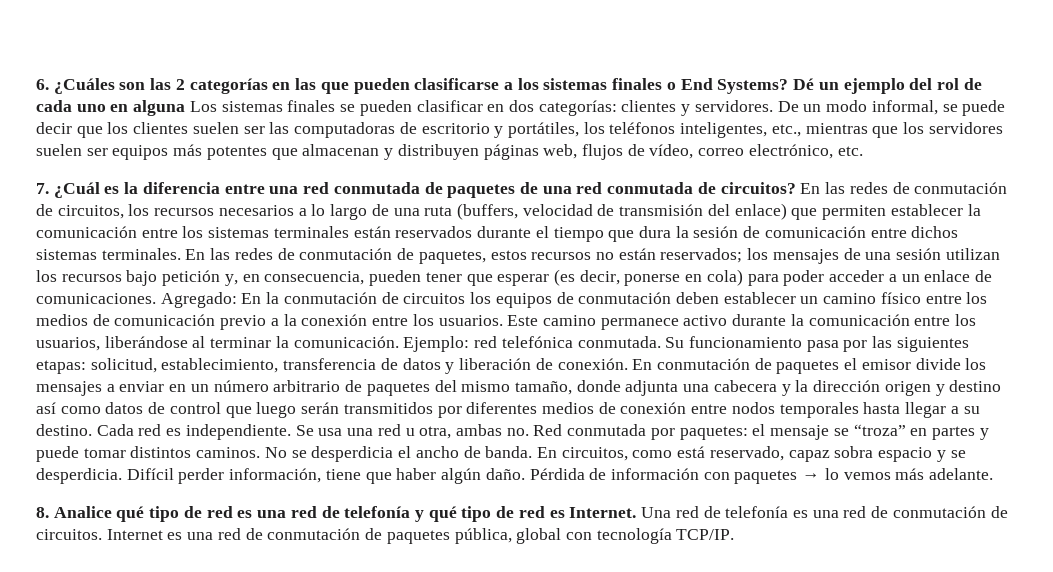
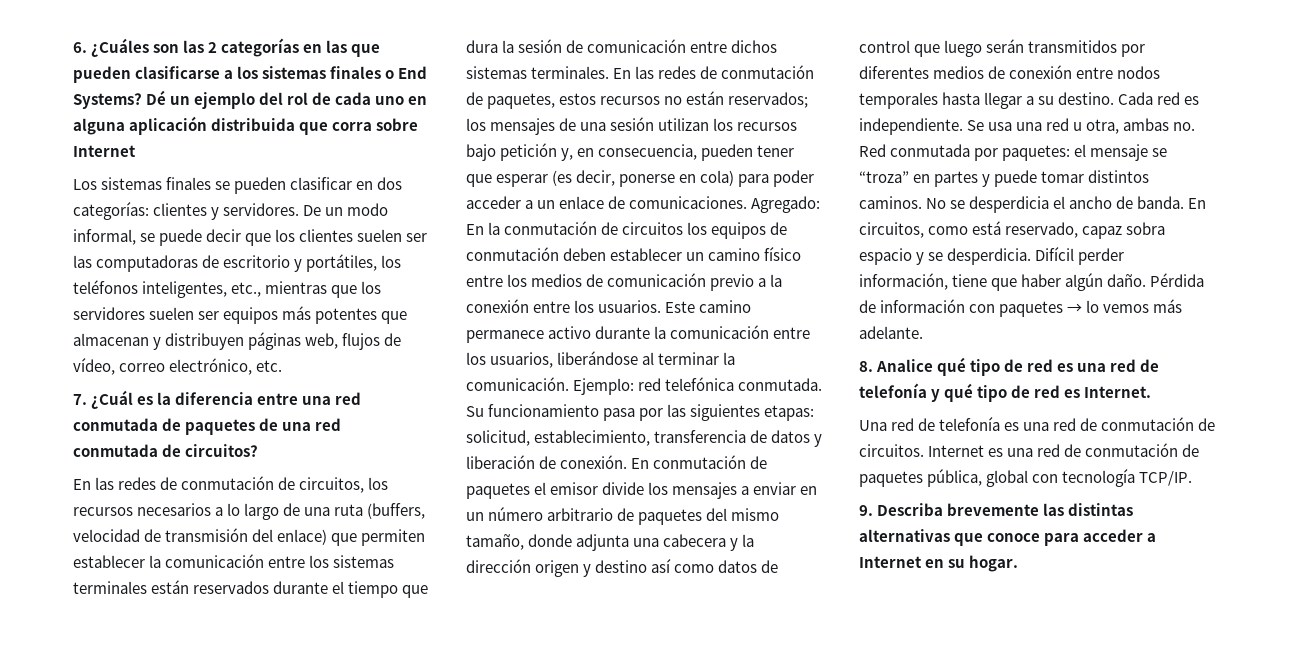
(186, 108) none -> [129,116,419,135] [73,145,136,157] aplicación distribuida que corra sobre Internet //
(796, 188) none -> (259, 450) //
(637, 512) none -> (1152, 392) //
(735, 534) none -> [859,503,1134,516] [859,529,1157,546] [859,555,1019,572] // 9. Describa brevemente las distintas alternativas que conoce para acceder a Internet en su hogar.

